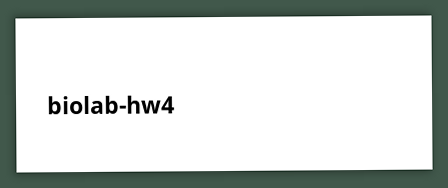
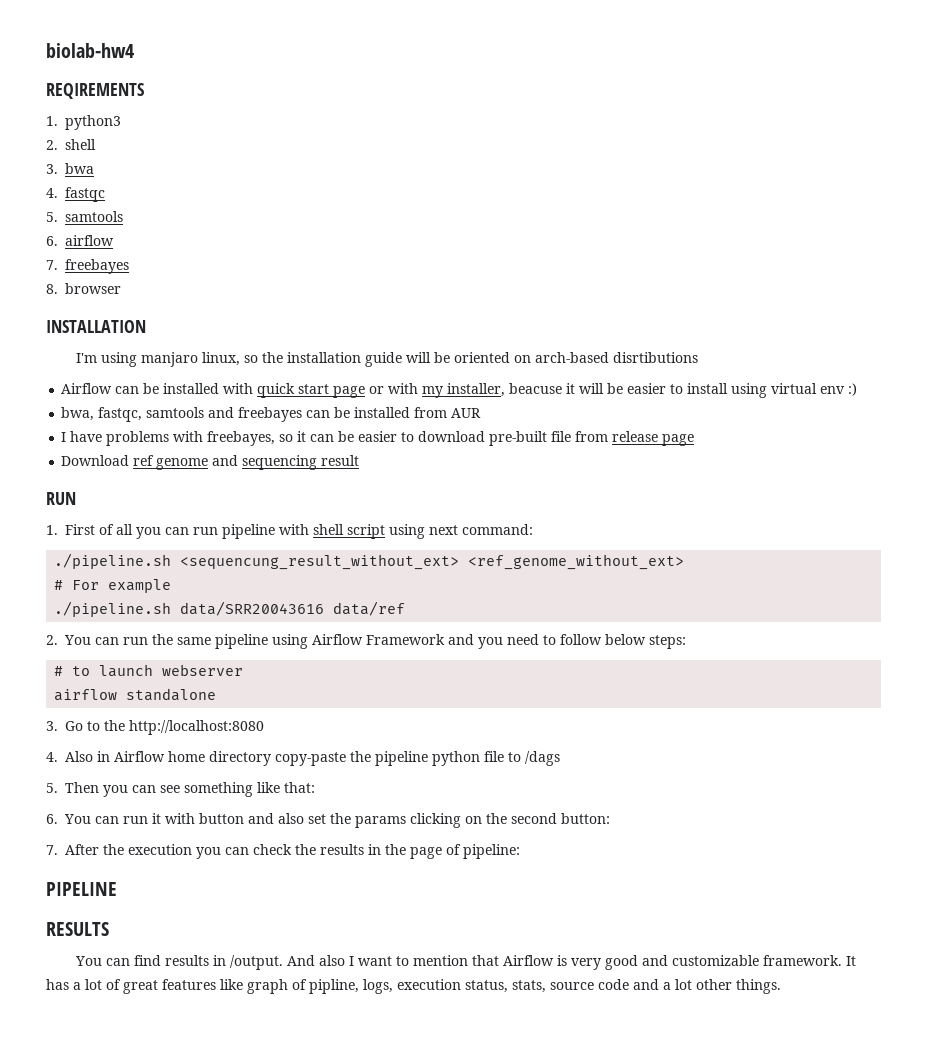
(175, 105) none -> [46,83,144,99] [46,115,121,130] [46,139,96,150] [46,163,94,174] [46,187,105,202] [46,211,123,222] [46,235,114,246] [46,259,129,274] [46,283,121,294] [46,320,146,333] [76,352,699,367] [61,383,858,398] [61,407,482,422] [61,431,695,446] [61,455,360,470] [46,492,76,505] [46,524,533,539] [54,553,685,570] [54,579,172,593] [54,601,406,617] [46,634,686,649] [54,664,244,677] [54,688,217,701] [46,720,264,735] [46,751,560,766] [46,782,315,797] [46,813,610,828] [46,844,520,859] [46,882,117,896] [46,922,109,936] [75,955,857,970] [46,979,781,994] // REQIREMENTS // 1. python3 // 2. shell // 3. bwa // 4. fastqc // 5. samtools // 6. airflow // 7. freebayes // 8. browser // INSTALLATION // I'm using manjaro linux, so the installation guide will be oriented on arch-based disrtibutions // Airflow can be installed with quick start page or with my installer, beacuse it will be easier to install using virtual env :) // bwa, fastqc, samtools and freebayes can be installed from AUR // I have problems with freebayes, so it can be easier to download pre-built file from release page // Download ref genome and sequencing result // RUN // 1. First of all you can run pipeline with shell script using next command: // ./pipeline.sh <sequencung_result_without_ext> <ref_genome_without_ext> // # For example // ./pipeline.sh data/SRR20043616 data/ref // 2. You can run the same pipeline using Airflow Framework and you need to follow below steps: // # to launch webserver // airflow standalone // 3. Go to the http://localhost:8080 // 4. Also in Airflow home directory copy-paste the pipeline python file to /dags // 5. Then you can see something like that: // 6. You can run it with button and also set the params clicking on the second button: // 7. After the execution you can check the results in the page of pipeline: // PIPELINE // RESULTS // You can find results in /output. And also I want to mention that Airflow is very good and customizable framework. It has a lot of great features like graph of pipline, logs, execution status, stats, source code and a lot other things.

